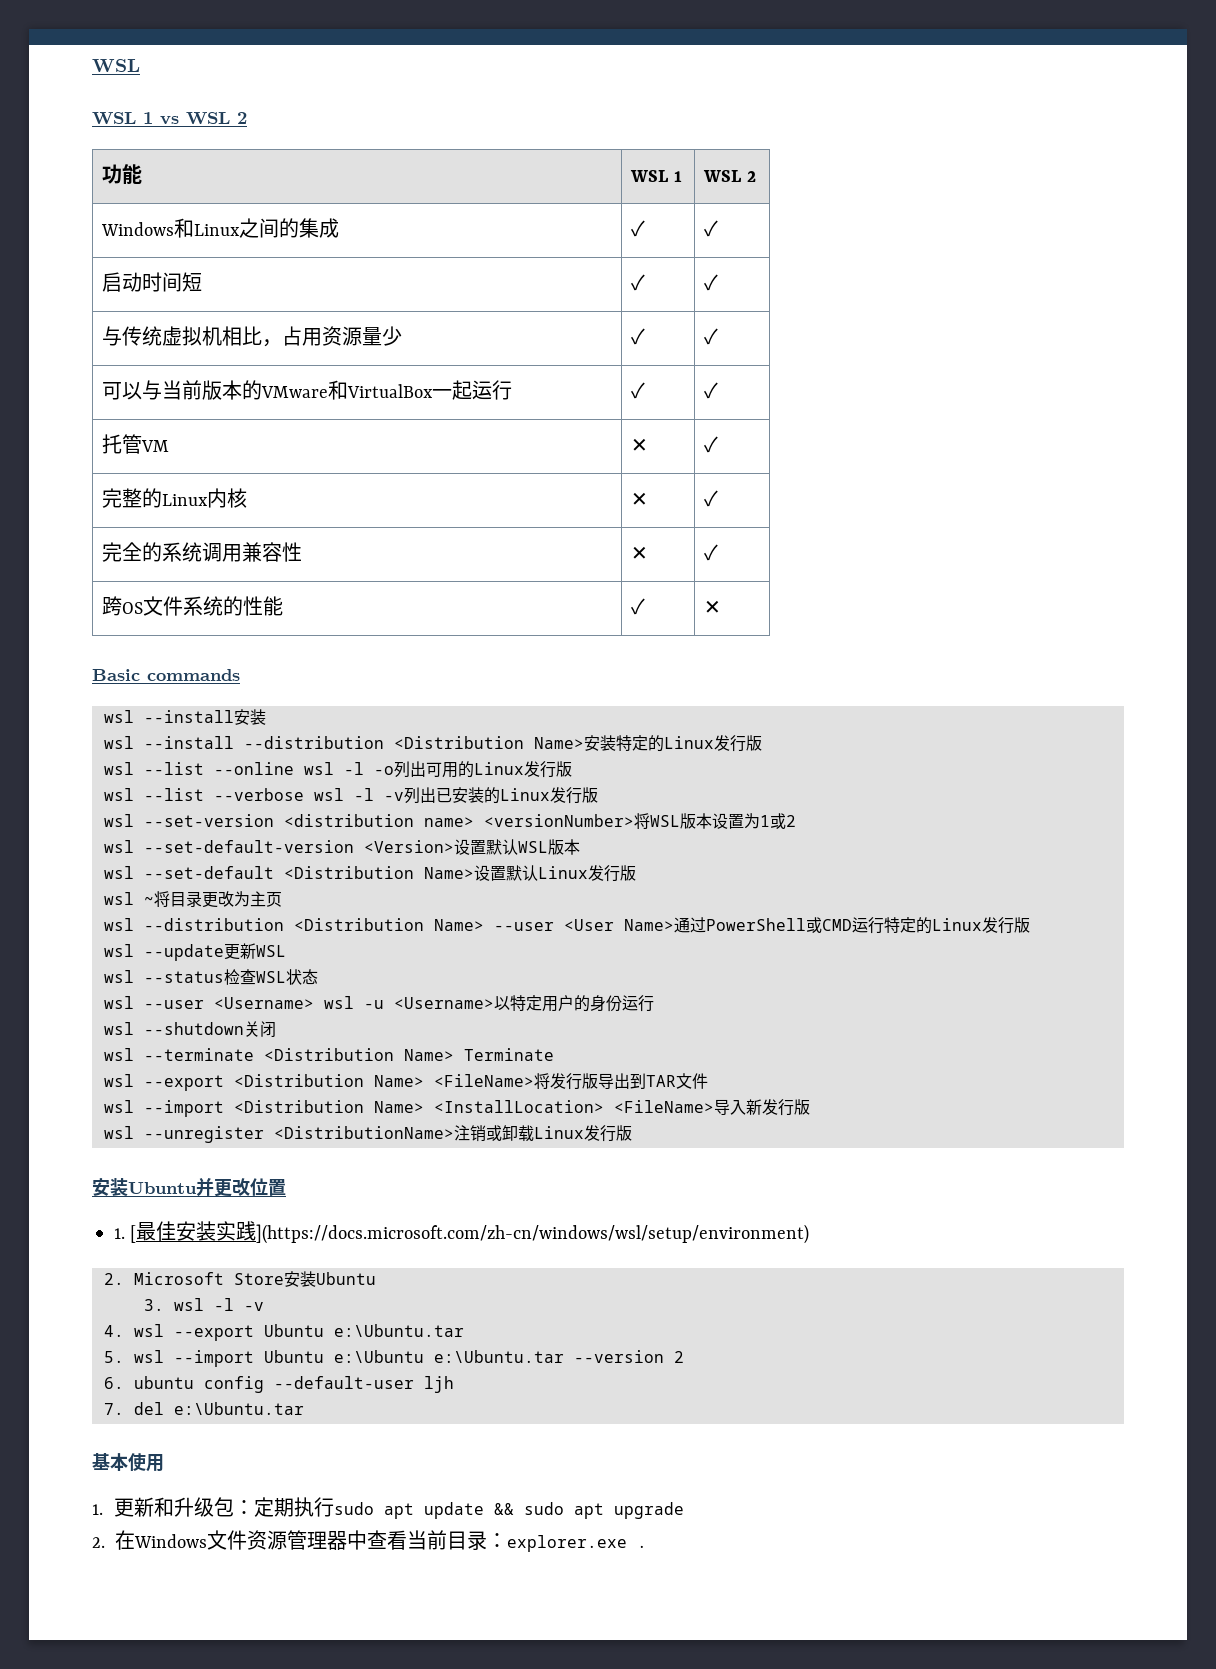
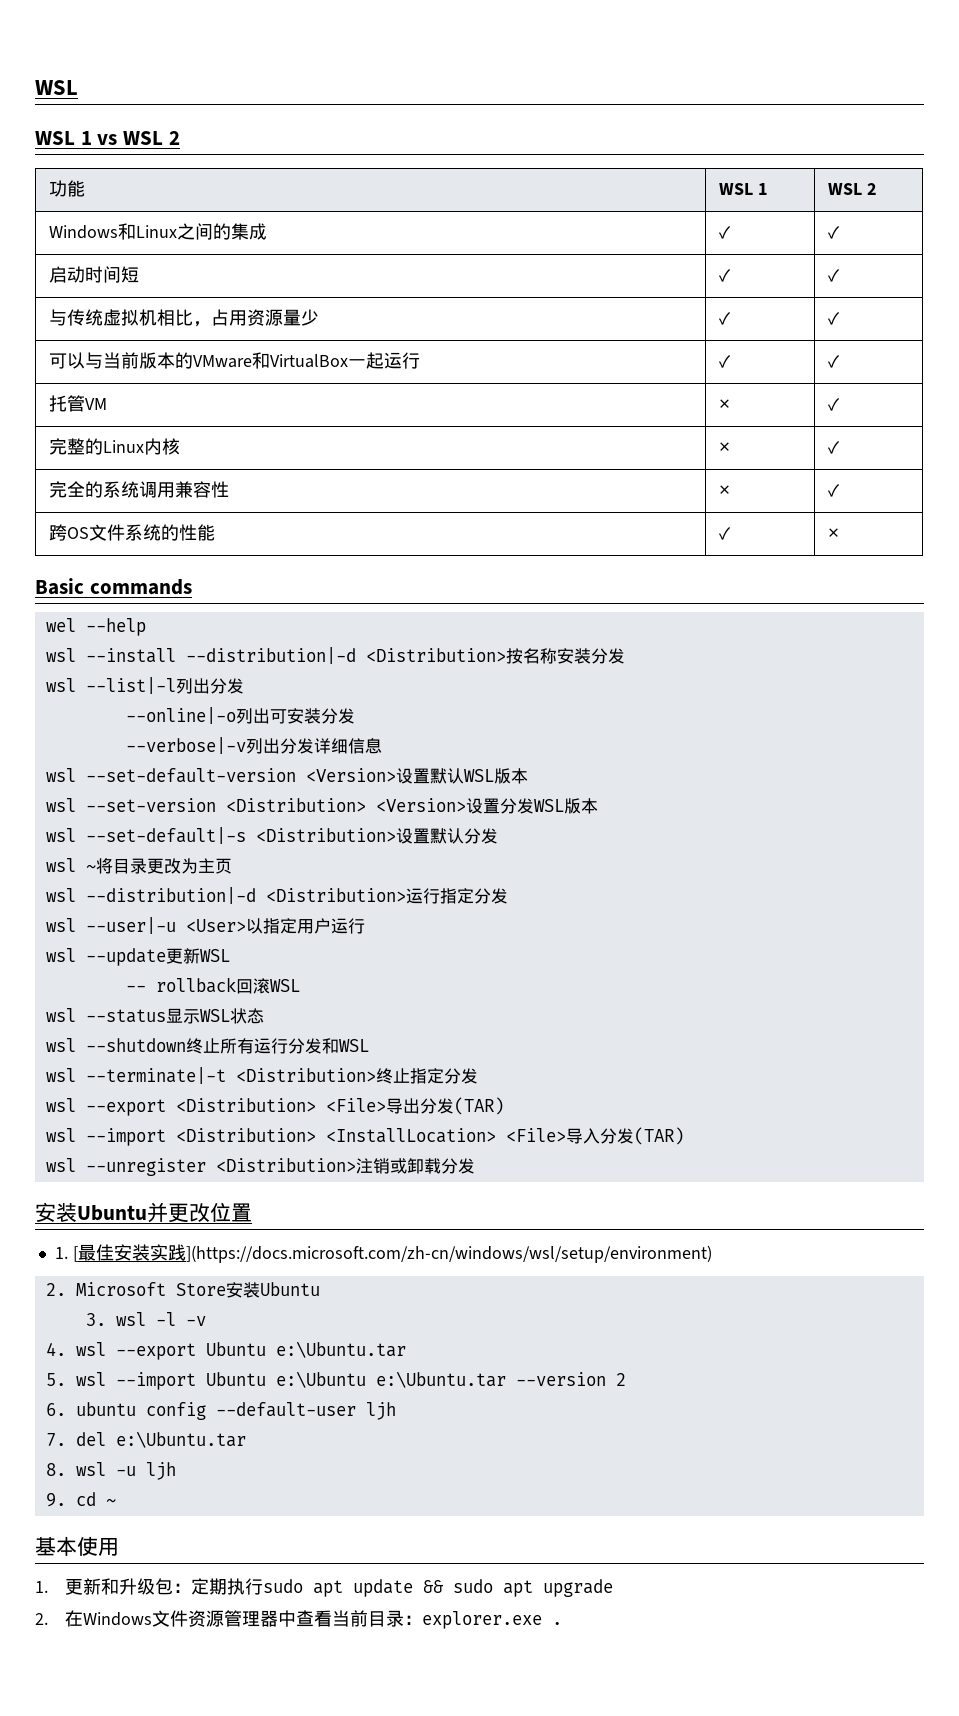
[104,709,266,725] [104,735,762,752] [104,761,572,778] [104,787,598,804] [104,813,796,829] wsl --install安装 // wsl --install --distribution <Distribution Name>安装特定的Linux发行版 // wsl --list --online wsl -l -o列出可用的Linux发行版 // wsl --list --verbose wsl -l -v列出已安装的Linux发行版 // wsl --set-version <distribution name> <versionNumber>将WSL版本设置为1或2 -> [45,618,146,636] [45,647,625,664] [45,677,244,694] [125,707,355,724] [125,737,382,754] wel --help // wsl --install --distribution|-d <Distribution>按名称安装分发 // wsl --list|-l列出分发 // --online|-o列出可安装分发 // --verbose|-v列出分发详细信息
[144,865,636,882] --set-default <Distribution Name>设置默认Linux发行版 -> [85,798,598,814] [45,827,498,844] --set-version <Distribution> <Version>设置分发WSL版本 // wsl --set-default|-s <Distribution>设置默认分发
[144,917,1030,934] --distribution <Distribution Name> --user <User Name>通过PowerShell或CMD运行特定的Linux发行版 -> [85,887,508,904] [45,917,365,934] --distribution|-d <Distribution>运行指定分发 // wsl --user|-u <User>以指定用户运行
(286, 951) none -> [125,977,300,994] // -- rollback回滚WSL
[224,969,256,985] 检查 -> [165,1008,200,1024] 显示
[144,995,654,1012] [104,1021,276,1038] [104,1048,554,1061] [104,1073,708,1091] [104,1099,810,1117] --user <Username> wsl -u <Username>以特定用户的身份运行 // wsl --shutdown关闭 // wsl --terminate <Distribution Name> Terminate // wsl --export <Distribution Name> <FileName>将发行版导出到TAR文件 // wsl --import <Distribution Name> <InstallLocation> <FileName>导入新发行版 -> [85,1038,369,1054] [45,1067,478,1084] [45,1097,504,1116] [45,1127,684,1146] --shutdown终止所有运行分发和WSL // wsl --terminate|-t <Distribution>终止指定分发 // wsl --export <Distribution> <File>导出分发(TAR) // wsl --import <Distribution> <InstallLocation> <File>导入分发(TAR)
[274,1126,454,1139] <DistributionName> -> [215,1158,356,1172] <Distribution>
[534,1125,632,1142] Linux发行版 -> [440,1158,475,1174] 分发
(304, 1408) none -> [45,1462,176,1480] [45,1492,116,1507] // 8. wsl -u ljh // 9. cd ~

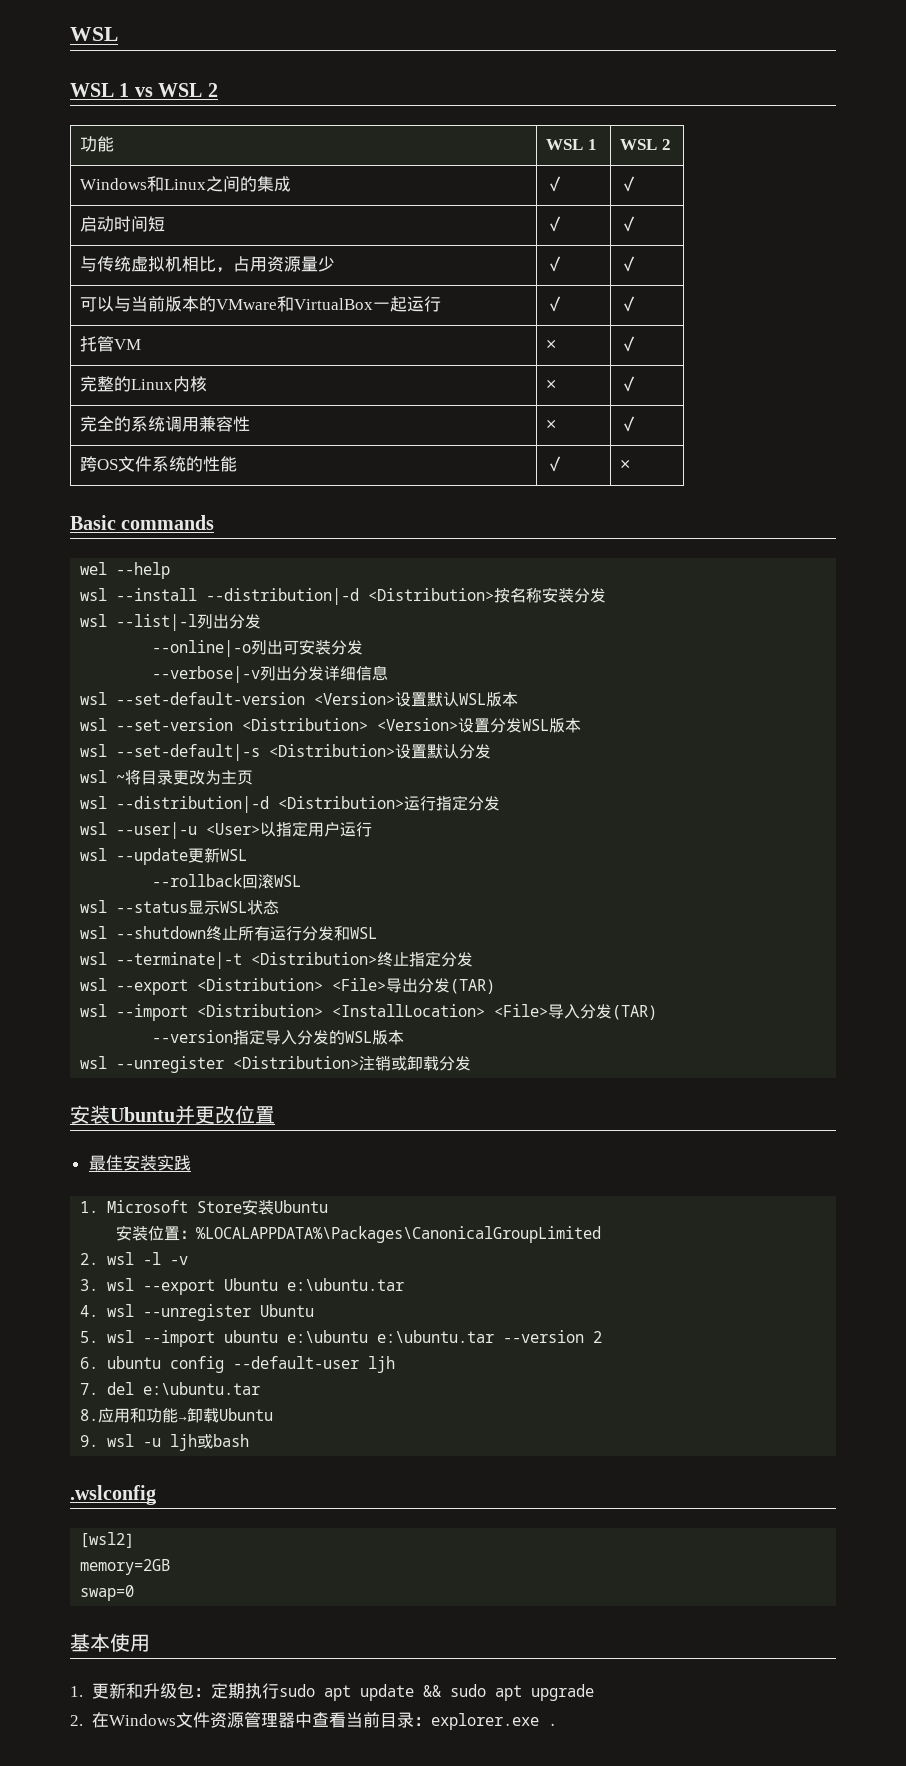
[125,977,236,993] -- rollback -> [152,874,243,887] --rollback
(684, 1136) none -> [152,1029,405,1045] // --version指定导入分发的WSL版本
[54,1246,78,1262] 1. [ -> (275, 1115) none
[185,1245,712,1263] [45,1283,66,1296] ](https://docs.microsoft.com/zh-cn/windows/wsl/setup/environment) // 2. -> [80,1201,99,1213] // 1.
[85,1313,106,1326] 3. -> [116,1225,602,1243] [80,1253,99,1265] 安装位置：%LOCALAPPDATA%\Packages\CanonicalGroupLimited // 2.
[45,1342,66,1356] 4. -> [80,1279,99,1291] 3.
[275,1341,406,1358] e:\Ubuntu.tar -> [287,1278,405,1291] [80,1304,315,1321] e:\ubuntu.tar // 4. wsl --unregister Ubuntu
[205,1371,506,1388] Ubuntu e:\Ubuntu e:\Ubuntu.tar -> [224,1330,495,1343] ubuntu e:\ubuntu e:\ubuntu.tar
[115,1431,246,1448] e:\Ubuntu.tar -> [143,1382,261,1395] e:\ubuntu.tar
[75,1462,176,1480] [45,1492,116,1507] wsl -u ljh // 9. cd ~ -> [98,1408,274,1423] [80,1434,250,1451] [70,1485,156,1505] [80,1532,135,1548] [80,1559,171,1575] [80,1585,135,1601] 应用和功能→卸载Ubuntu // 9. wsl -u ljh或bash // .wslconfig // [wsl2] // memory=2GB // swap=0

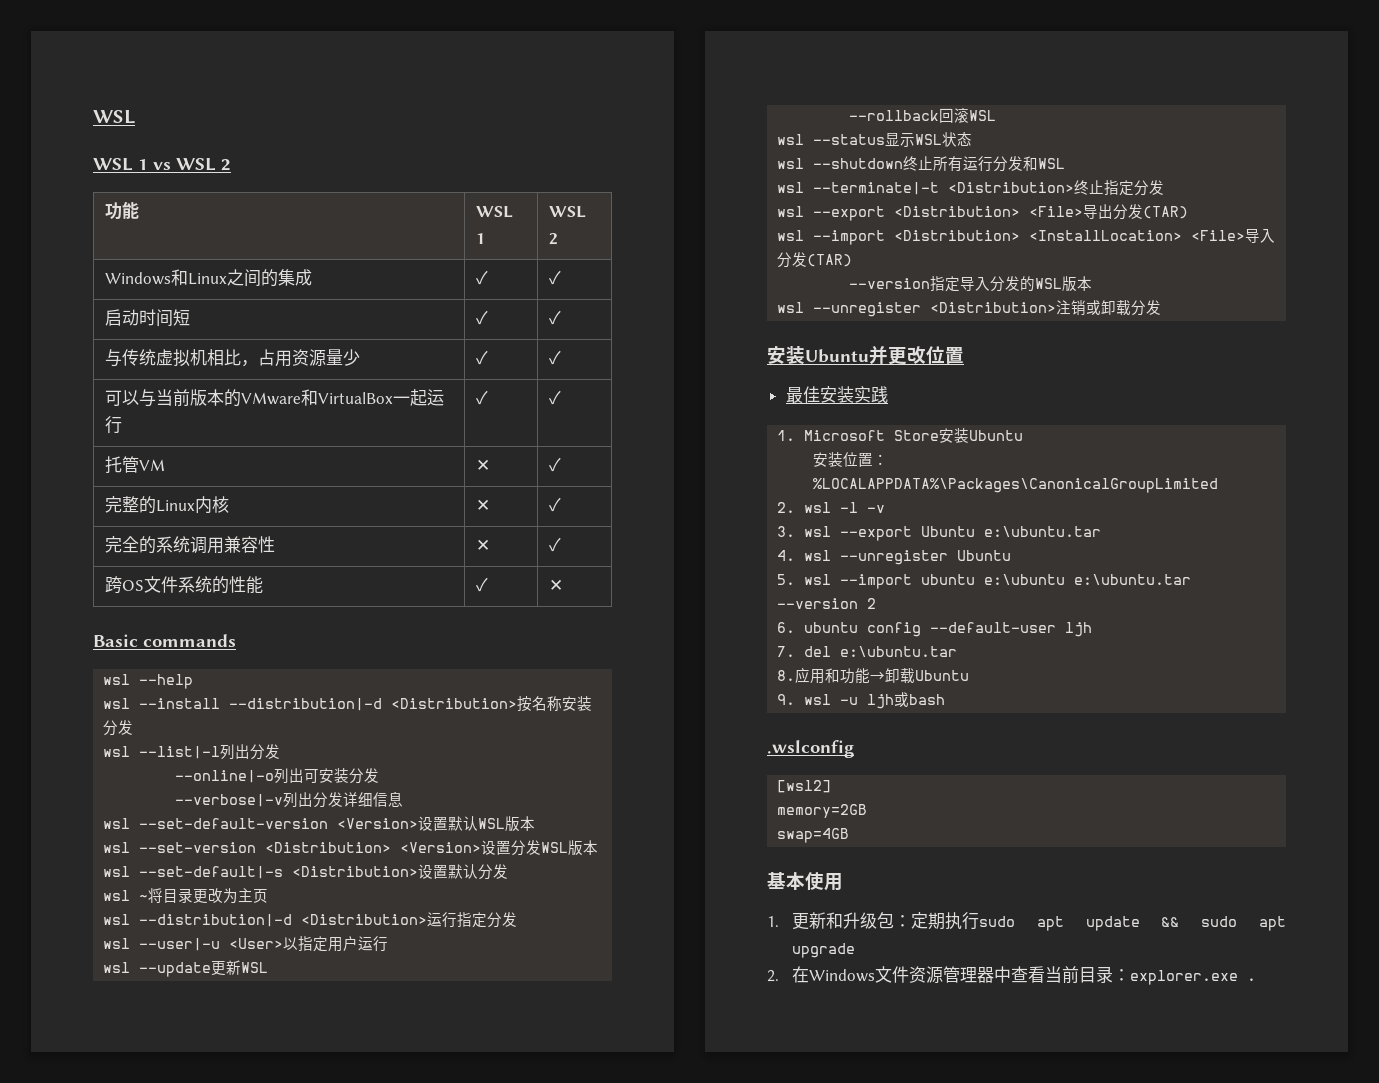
[80,562,108,575] wel -> [103,674,131,685] wsl
[80,1585,135,1601] swap=0 -> [777,828,850,843] swap=4GB

